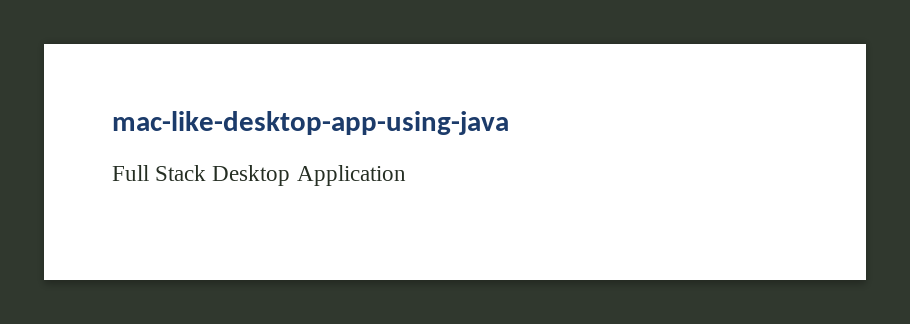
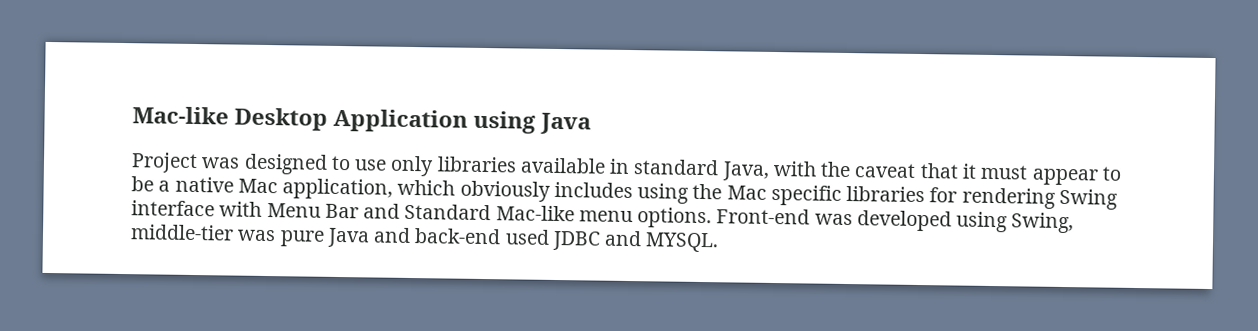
[112,111,509,135] [112,165,406,186] mac-like-desktop-app-using-java // Full Stack Desktop Application -> [132,106,592,135] [131,152,1122,186] [131,176,1118,210] [131,200,1075,234] [130,224,720,253] Mac-like Desktop Application using Java // Project was designed to use only libraries available in standard Java, with the caveat that it must appear to be a native Mac application, which obviously includes using the Mac specific libraries for rendering Swing interface with Menu Bar and Standard Mac-like menu options. Front-end was developed using Swing, middle-tier was pure Java and back-end used JDBC and MYSQL.

